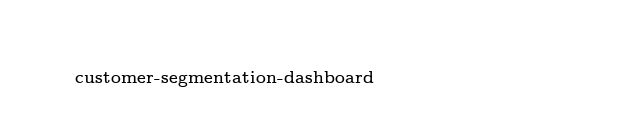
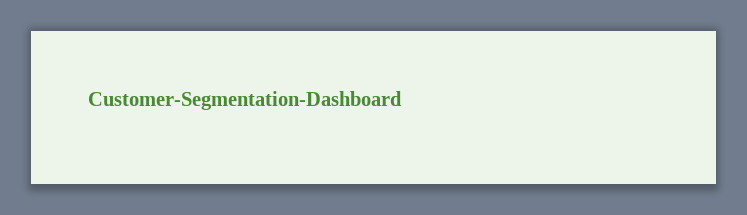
[75,71,374,87] customer-segmentation-dashboard -> [88,91,402,110] Customer-Segmentation-Dashboard

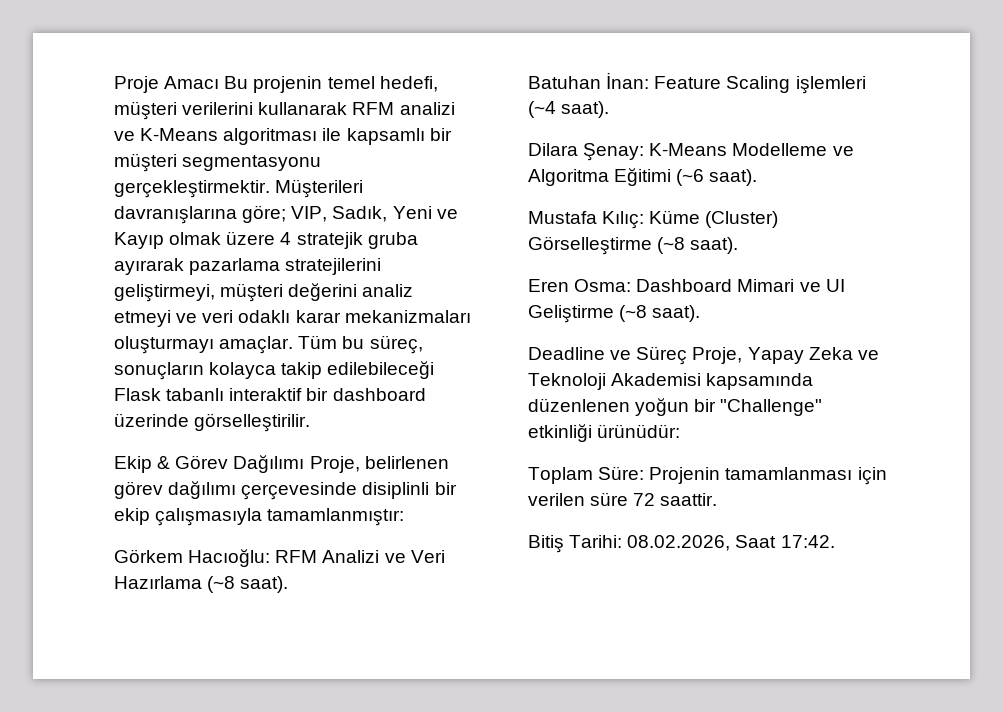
[88,91,402,110] Customer-Segmentation-Dashboard -> [114,76,438,93] [114,101,455,120] [114,128,452,145] [114,153,322,172] [114,179,364,198] [114,205,458,224] [114,231,418,249] [114,258,382,275] [114,283,414,302] [114,310,471,327] [114,335,423,354] [114,361,435,380] [114,388,426,401] [114,413,311,432] [114,455,449,473] [114,481,457,500] [114,508,405,526] [114,549,445,567] [114,576,289,593] [528,72,866,94] [528,101,610,118] [528,143,854,161] [528,168,758,186] [528,210,779,229] [528,236,739,255] [528,279,845,292] [528,305,701,323] [528,346,879,365] [528,373,814,390] [528,398,823,416] [528,424,681,442] [528,466,887,485] [528,492,718,506] [528,535,835,553] Proje Amacı Bu projenin temel hedefi, müşteri verilerini kullanarak RFM analizi ve K-Means algoritması ile kapsamlı bir müşteri segmentasyonu gerçekleştirmektir. Müşterileri davranışlarına göre; VIP, Sadık, Yeni ve Kayıp olmak üzere 4 stratejik gruba ayırarak pazarlama stratejilerini geliştirmeyi, müşteri değerini analiz etmeyi ve veri odaklı karar mekanizmaları oluşturmayı amaçlar. Tüm bu süreç, sonuçların kolayca takip edilebileceği Flask tabanlı interaktif bir dashboard üzerinde görselleştirilir. // Ekip & Görev Dağılımı Proje, belirlenen görev dağılımı çerçevesinde disiplinli bir ekip çalışmasıyla tamamlanmıştır: // Görkem Hacıoğlu: RFM Analizi ve Veri Hazırlama (~8 saat). // Batuhan İnan: Feature Scaling işlemleri (~4 saat). // Dilara Şenay: K-Means Modelleme ve Algoritma Eğitimi (~6 saat). // Mustafa Kılıç: Küme (Cluster) Görselleştirme (~8 saat). // Eren Osma: Dashboard Mimari ve UI Geliştirme (~8 saat). // Deadline ve Süreç Proje, Yapay Zeka ve Teknoloji Akademisi kapsamında düzenlenen yoğun bir "Challenge" etkinliği ürünüdür: // Toplam Süre: Projenin tamamlanması için verilen süre 72 saattir. // Bitiş Tarihi: 08.02.2026, Saat 17:42.

